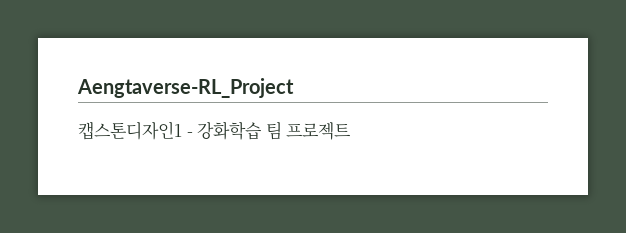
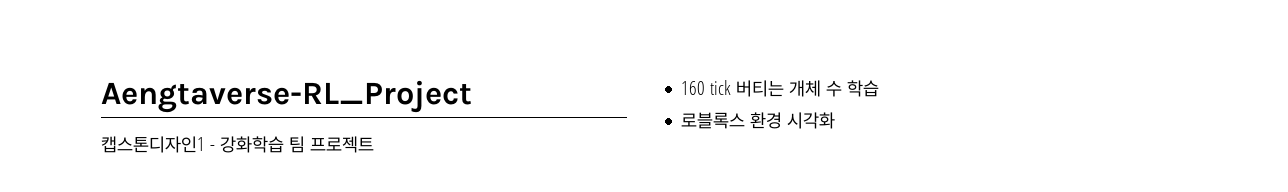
(352, 131) none -> [681,80,880,97] [681,112,836,129] // 160 tick 버티는 개체 수 학습 // 로블록스 환경 시각화

